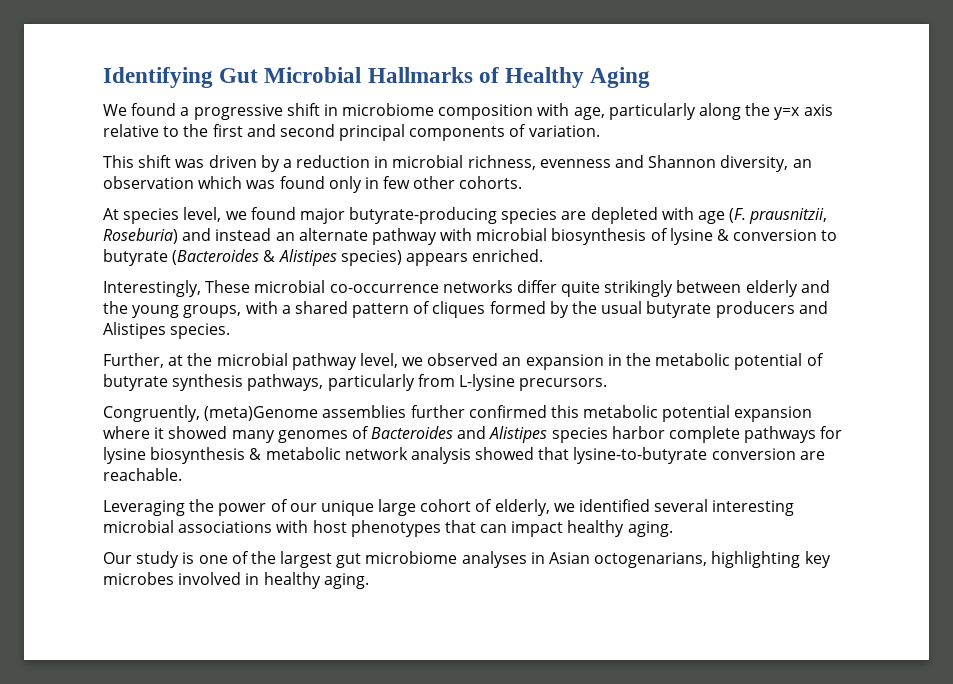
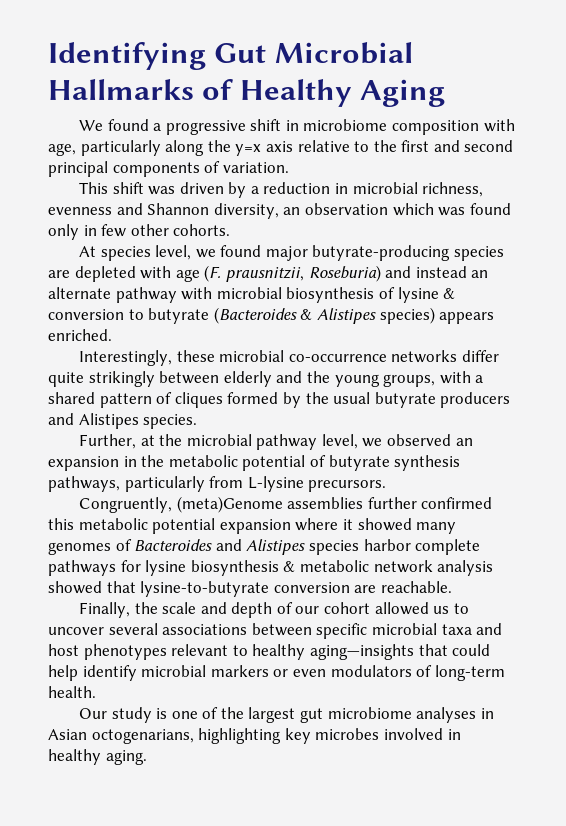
[205,280,251,293] These -> [176,350,215,362] these
[103,499,795,516] [103,520,673,537] Leveraging the power of our unique large cohort of elderly, we identified several interesting microbial associations with host phenotypes that can impact healthy aging. -> [78,602,469,618] [48,623,503,639] [48,644,491,660] [48,665,505,681] [48,686,96,698] Finally, the scale and depth of our cohort allowed us to uncover several associations between specific microbial taxa and host phenotypes relevant to healthy aging—insights that could help identify microbial markers or even modulators of long-term health.

